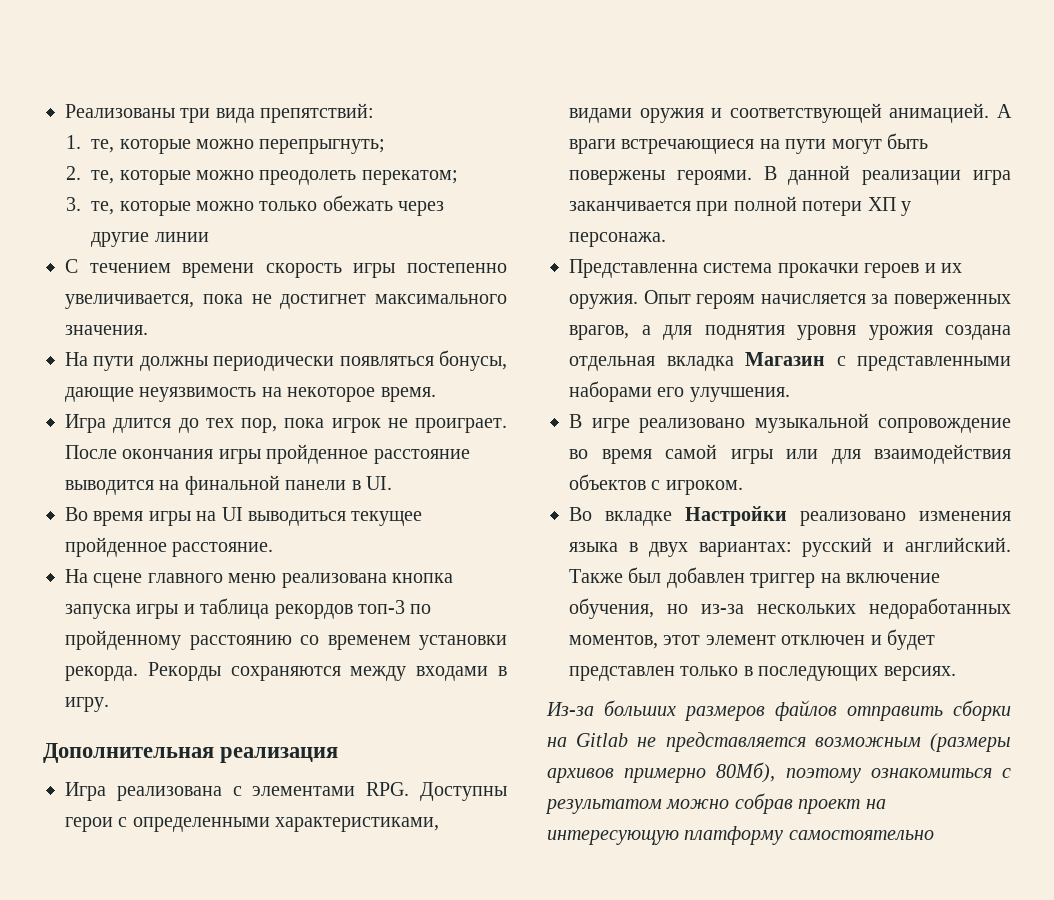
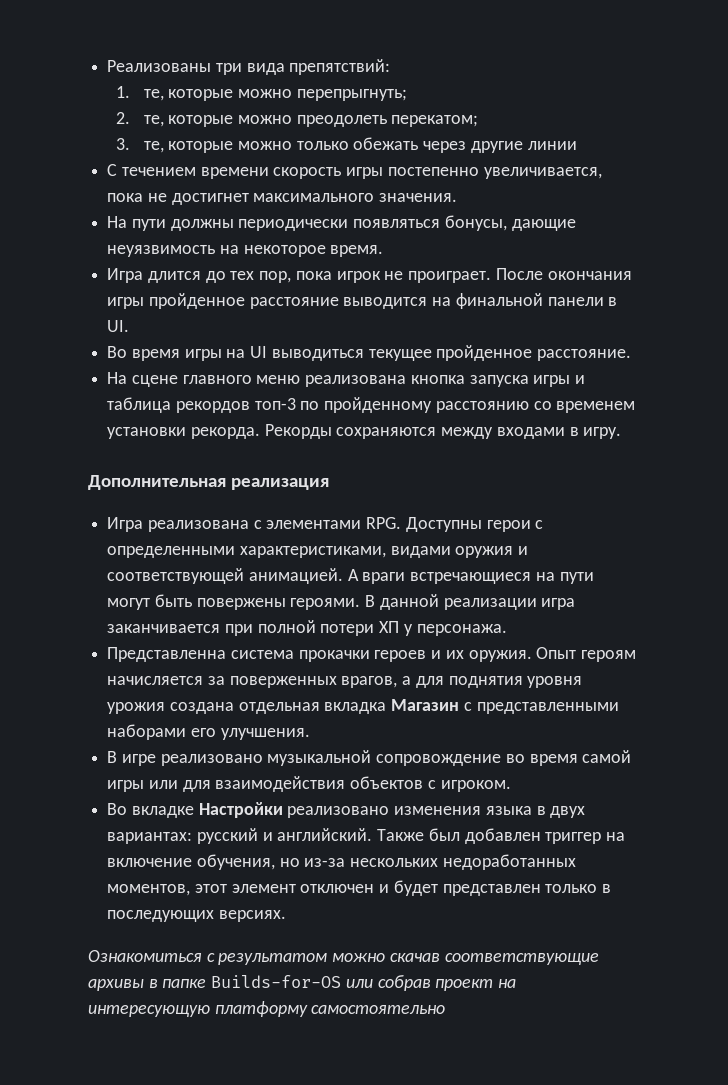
[546,700,1011,721] [547,732,1011,752] [547,762,1011,783] [545,799,730,814] Из-за больших размеров файлов отправить сборки на Gitlab не представляется возможным (размеры архивов примерно 80Мб), поэтому ознакомиться с результатом можно -> [88,950,599,965] [88,975,373,991] Ознакомиться с результатом можно скачав соответствующие архивы в папке Builds-for-OS или

